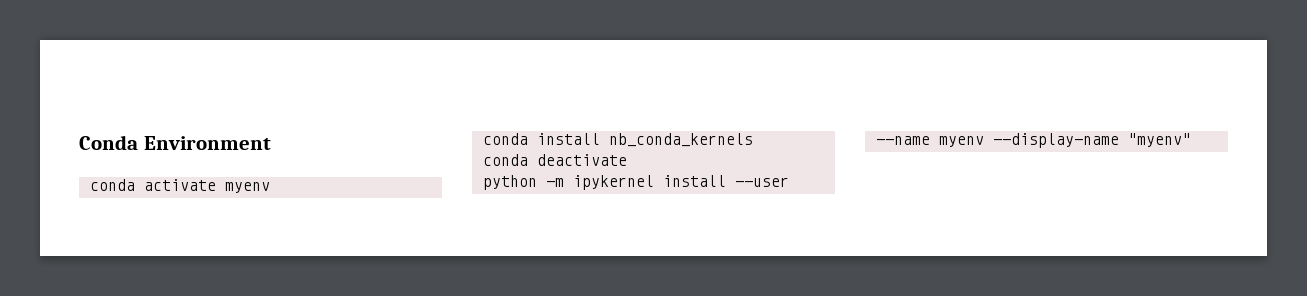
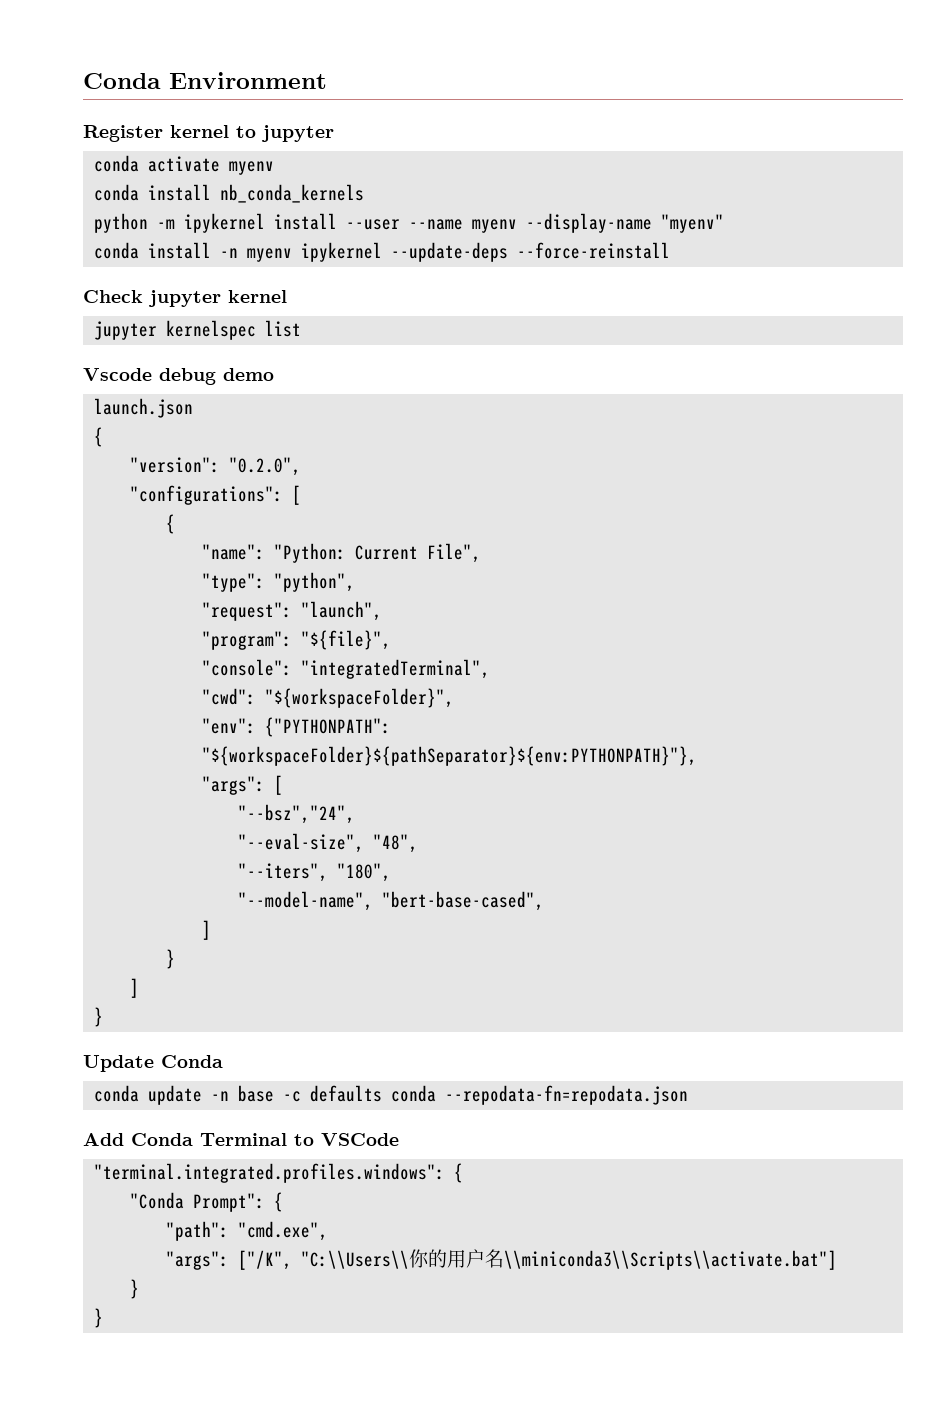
(271, 143) none -> [83,125,334,142] // Register kernel to jupyter
[483,154,628,166] // conda deactivate -> (364, 193) none
(1192, 140) none -> [93,242,670,262] [83,290,287,307] [93,320,301,340] [83,368,274,385] [93,398,193,418] [93,427,103,447] [129,457,301,476] [129,485,301,505] [165,514,175,534] [201,543,481,563] [201,572,355,592] [201,601,382,621] [201,630,391,650] [201,659,490,679] [201,688,454,708] [201,717,391,737] [201,746,697,766] [201,775,283,795] [237,804,355,824] [237,833,418,853] [237,863,391,882] [237,891,544,911] [201,920,211,940] [165,949,175,969] [129,978,139,998] [93,1007,103,1027] [83,1055,223,1072] [93,1085,688,1105] [83,1133,399,1146] [93,1163,463,1183] [129,1192,283,1212] [165,1221,328,1241] [165,1249,837,1270] [129,1279,139,1299] [93,1308,103,1328] // conda install -n myenv ipykernel --update-deps --force-reinstall // Check jupyter kernel // jupyter kernelspec list // Vscode debug demo // launch.json // { // "version": "0.2.0", // "configurations": [ // { // "name": "Python: Current File", // "type": "python", // "request": "launch", // "program": "${file}", // "console": "integratedTerminal", // "cwd": "${workspaceFolder}", // "env": {"PYTHONPATH": "${workspaceFolder}${pathSeparator}${env:PYTHONPATH}"}, // "args": [ // "--bsz","24", // "--eval-size", "48", // "--iters", "180", // "--model-name", "bert-base-cased", // ] // } // ] // } // Update Conda // conda update -n base -c defaults conda --repodata-fn=repodata.json // Add Conda Terminal to VSCode // "terminal.integrated.profiles.windows": { // "Conda Prompt": { // "path": "cmd.exe", // "args": ["/K", "C:\\Users\\你的用户名\\miniconda3\\Scripts\\activate.bat"] // } // }

